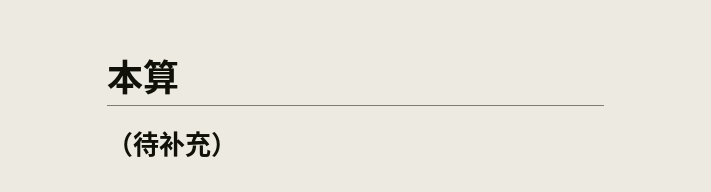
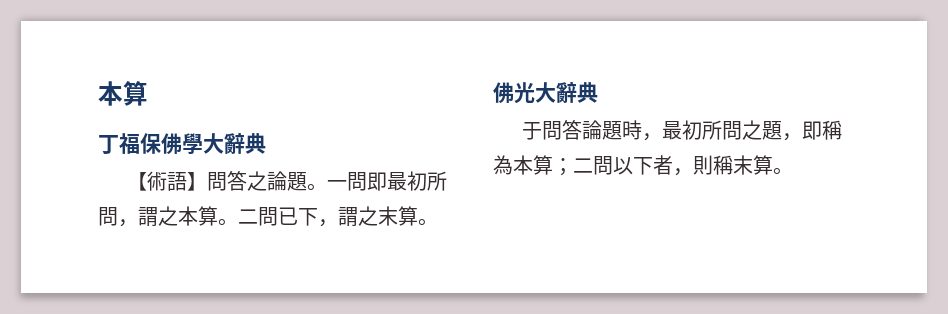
[107,131,237,158] （待补充） -> [98,133,266,155] [126,171,447,191] [98,206,438,227] [493,82,598,104] [521,120,842,141] [493,155,793,176] 丁福保佛學大辭典 // 【術語】問答之論題。一問即最初所問，謂之本算。二問已下，謂之末算。 // 佛光大辭典 // 于問答論題時，最初所問之題，即稱為本算；二問以下者，則稱末算。

